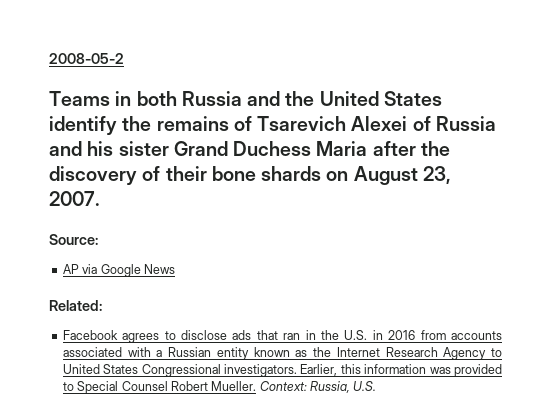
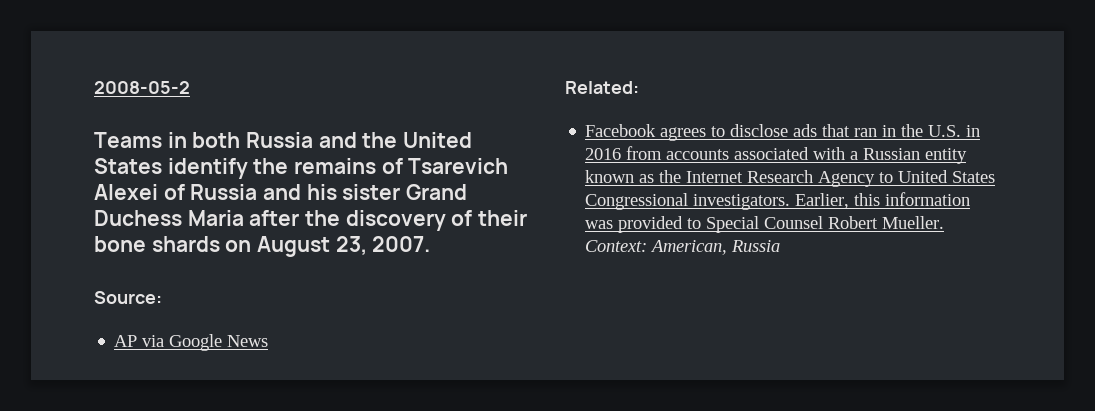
[310,381,377,393] Russia, U.S. -> [650,240,781,255] American, Russia

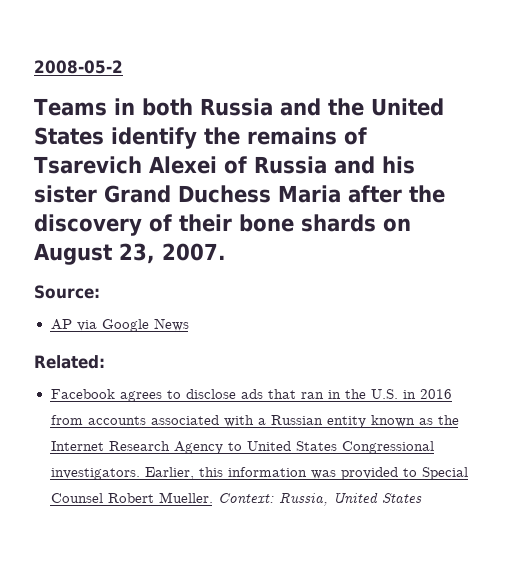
[650,240,781,255] American, Russia -> [278,492,422,506] Russia, United States

